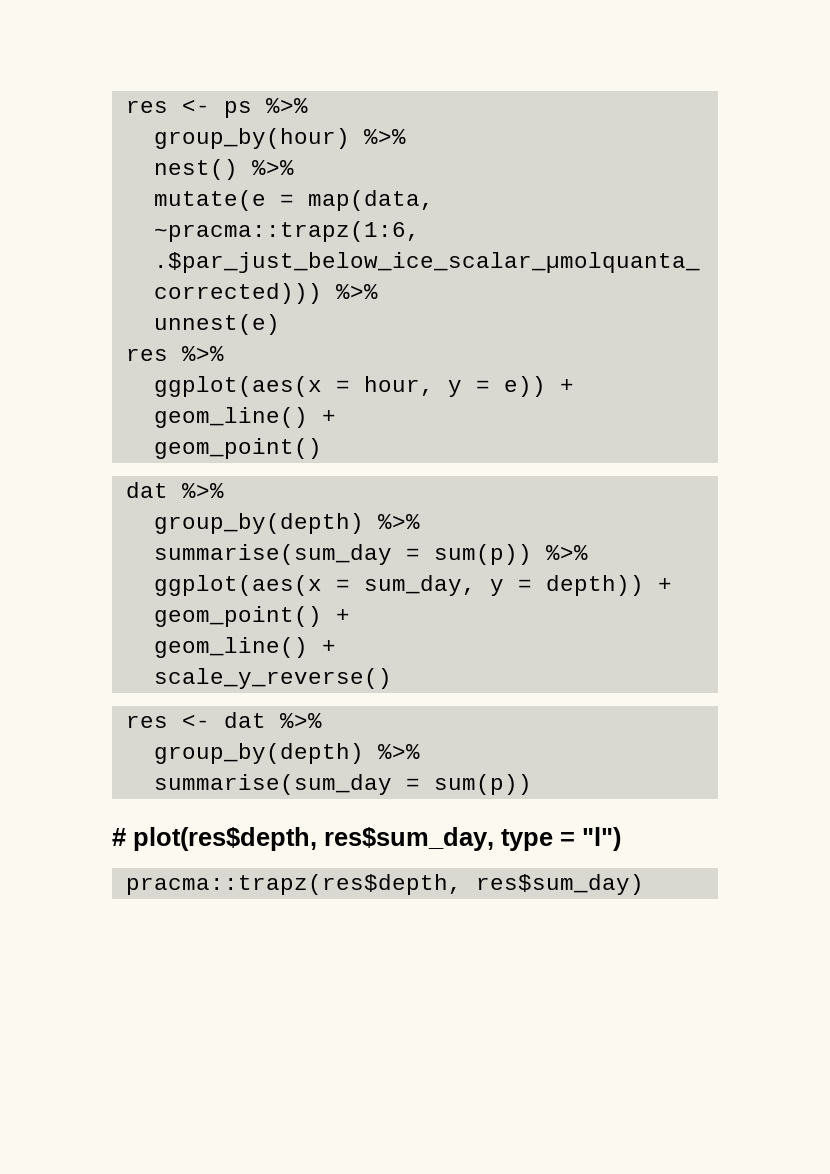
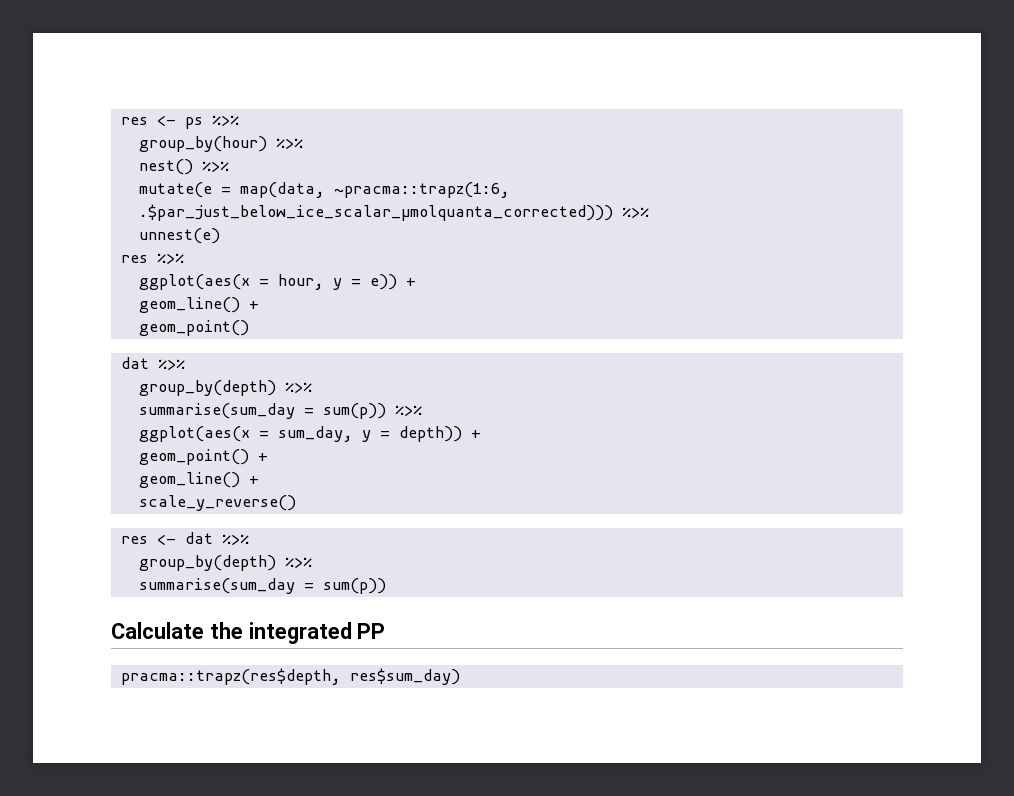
[112,827,621,851] # plot(res$depth, res$sum_day, type = "l") -> [111,622,386,644] Calculate the integrated PP

